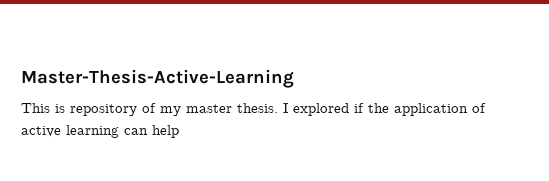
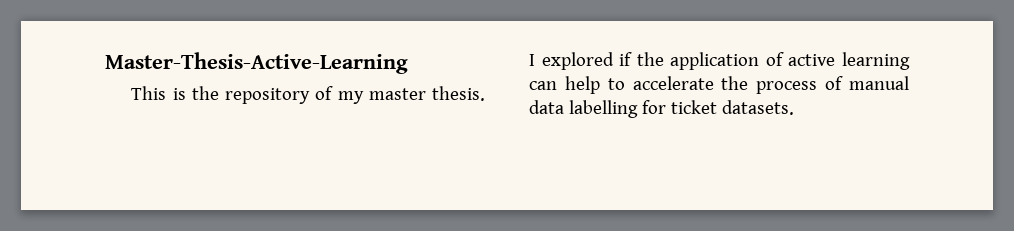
(65, 108) none -> [191,86,219,100] the
(179, 131) none -> [607,76,909,94] [529,100,794,118] to accelerate the process of manual data labelling for ticket datasets.

